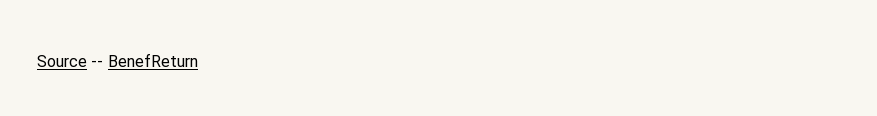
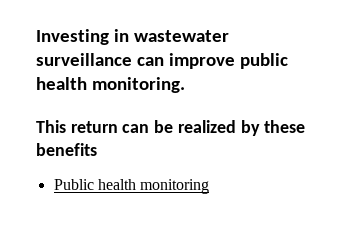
[37,53,198,67] Source -- BenefReturn -> [36,29,229,45] [36,53,288,69] [36,77,185,93] [36,120,306,136] [36,143,97,156] [53,179,210,194] Investing in wastewater surveillance can improve public health monitoring. // This return can be realized by these benefits // Public health monitoring

